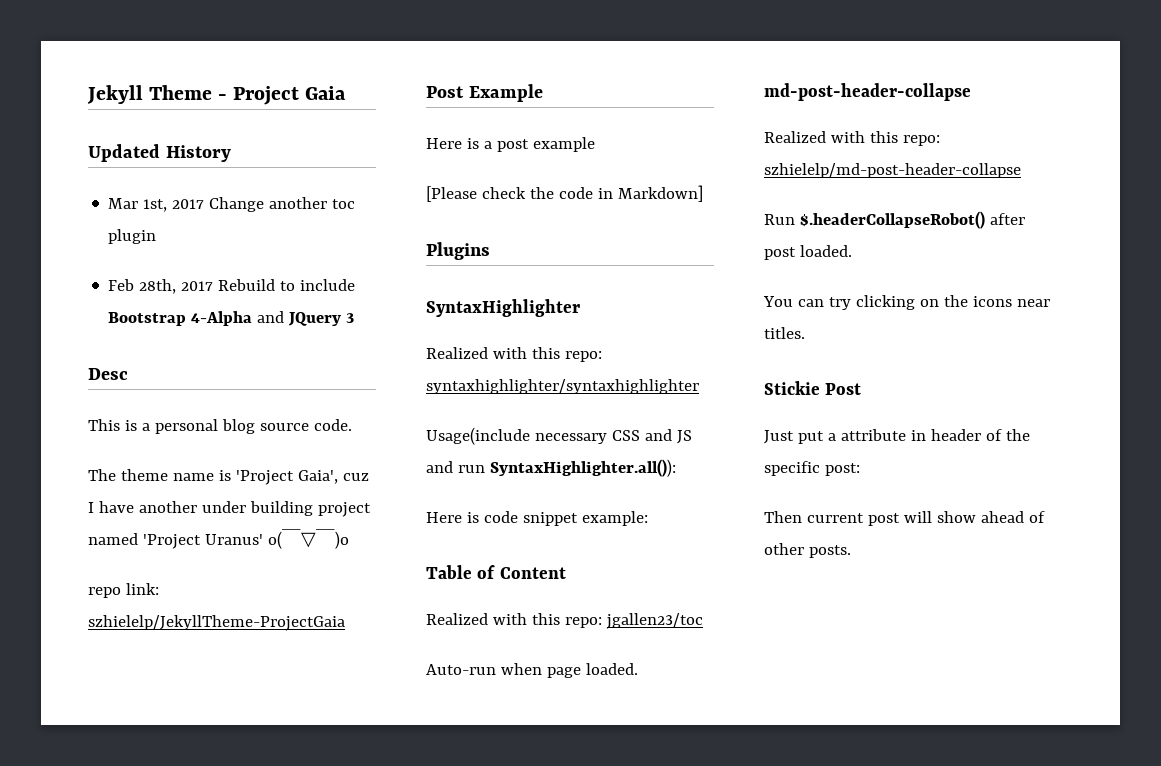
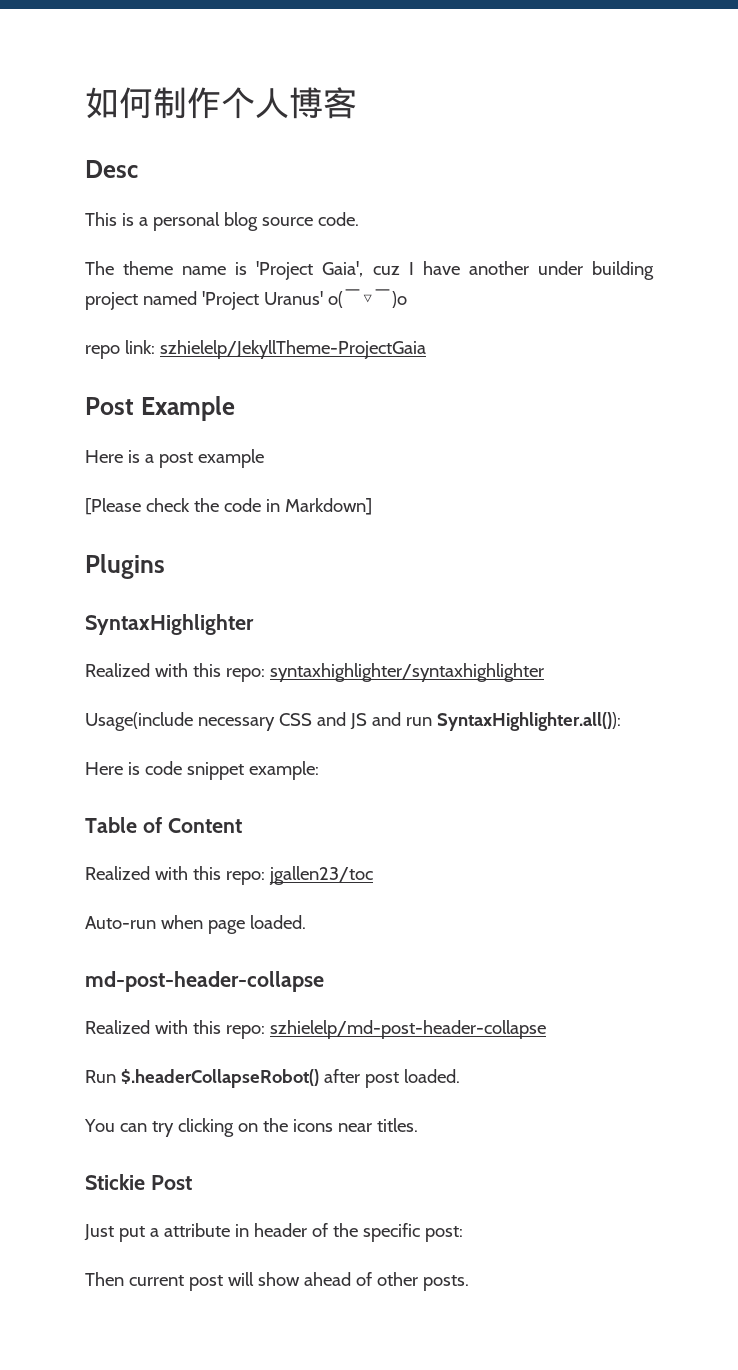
[87,85,347,105] [88,144,231,162] [108,197,356,212] [108,229,157,244] [108,279,356,294] [108,311,355,326] Jekyll Theme - Project Gaia // Updated History // Mar 1st, 2017 Change another toc plugin // Feb 28th, 2017 Rebuild to include Bootstrap 4-Alpha and JQuery 3 -> [85,87,357,119] 如何制作个人博客

